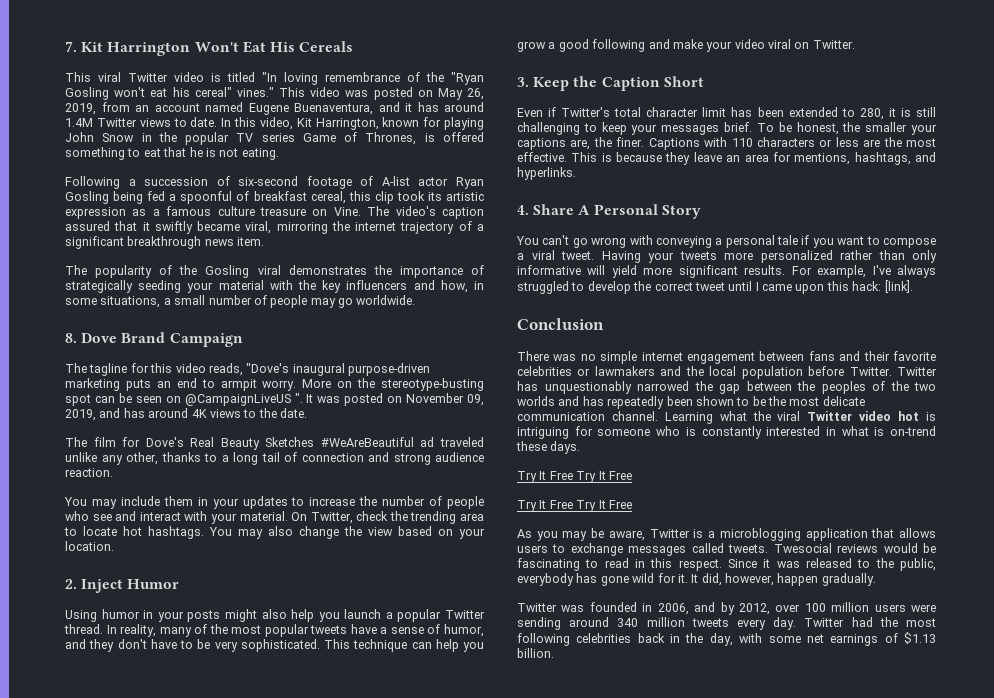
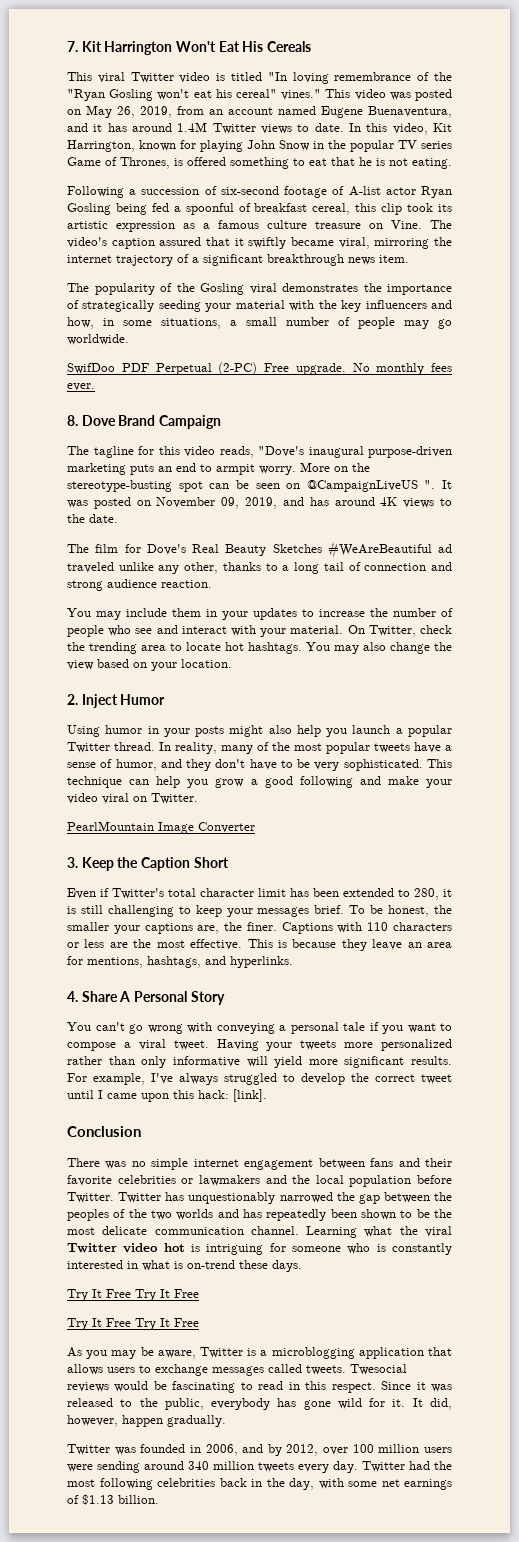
(416, 300) none -> [67,362,452,375] [67,383,95,391] // SwifDoo PDF Perpetual (2-PC) Free upgrade. No monthly fees ever.
(855, 44) none -> [67,821,255,834] // PearlMountain Image Converter

